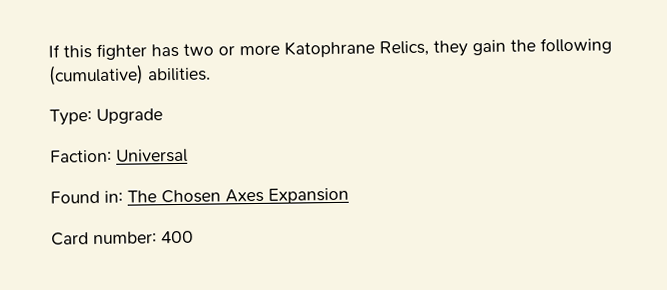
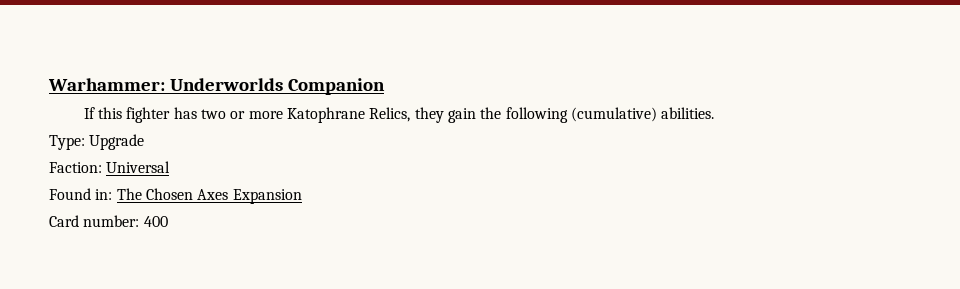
(48, 51) none -> [48,78,385,95] Warhammer: Underworlds Companion //

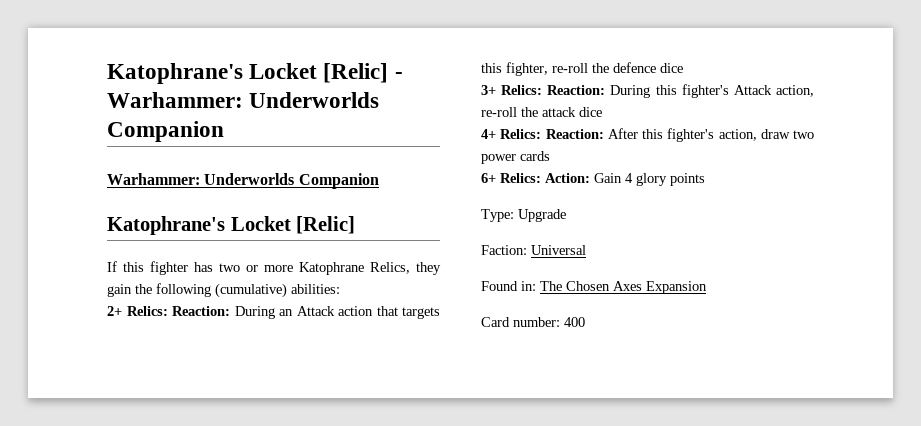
[48,78,385,95] Warhammer: Underworlds Companion -> [107,63,403,84] [107,92,380,108] [107,121,224,142] [107,173,379,189] [107,216,356,235] Katophrane's Locket [Relic] - Warhammer: Underworlds Companion // Warhammer: Underworlds Companion // Katophrane's Locket [Relic]
[661,107,715,119] abilities. -> [291,284,340,294] [107,306,440,319] [481,62,683,76] [481,84,814,98] [481,107,602,117] [481,128,814,142] [481,151,550,164] [481,173,705,186] abilities: // 2+ Relics: Reaction: During an Attack action that targets this fighter, re-roll the defence dice // 3+ Relics: Reaction: During this fighter's Attack action, re-roll the attack dice // 4+ Relics: Reaction: After this fighter's action, draw two power cards // 6+ Relics: Action: Gain 4 glory points

